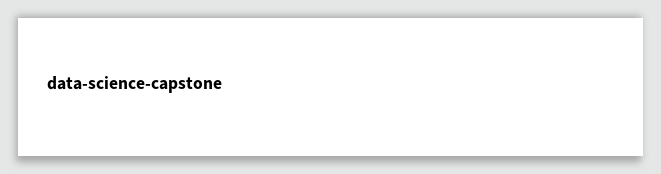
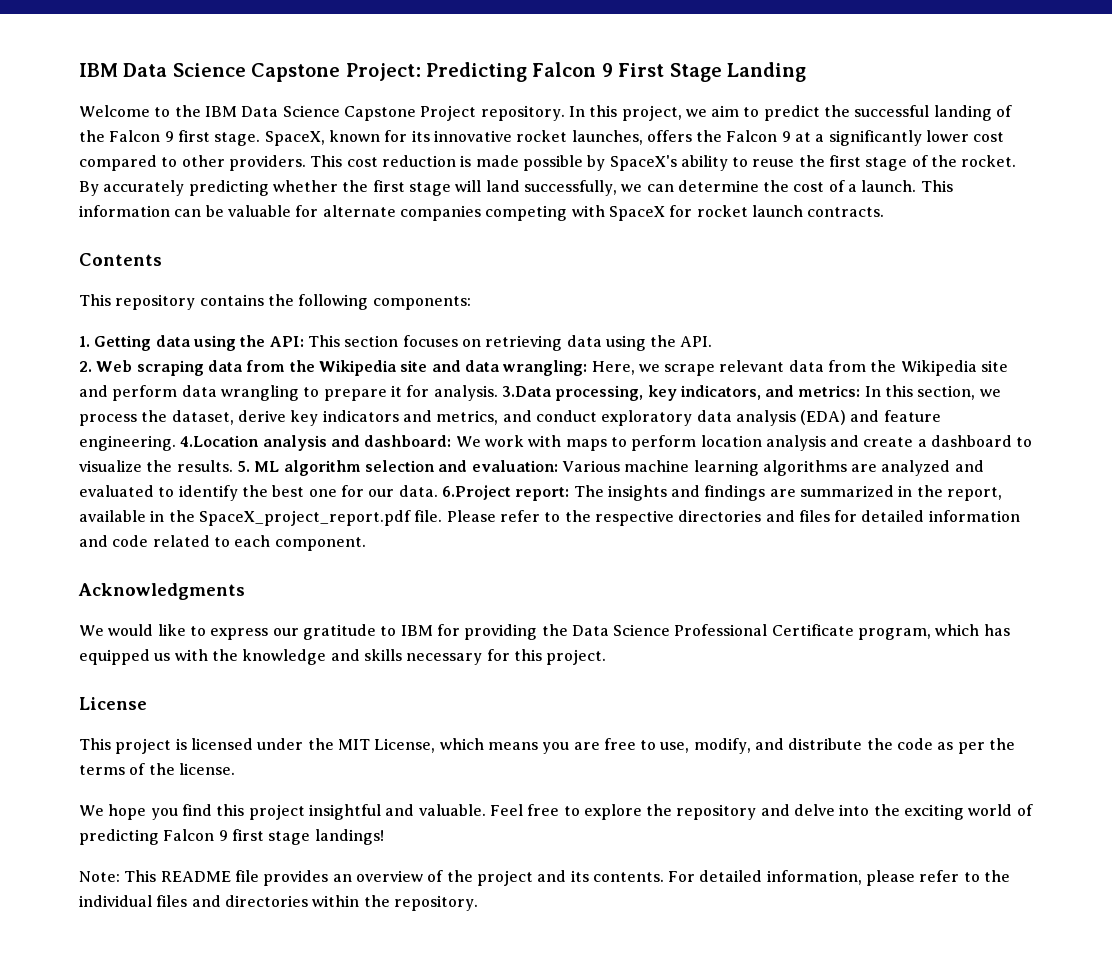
[47,76,222,93] data-science-capstone -> [79,62,806,82] [79,105,1013,121] [79,130,1005,146] [79,155,1017,171] [79,180,953,196] [79,205,885,221] [79,253,162,266] [79,294,471,310] [79,335,713,351] [79,360,1009,376] [79,385,1001,401] [79,410,941,426] [79,435,1033,451] [79,460,984,476] [79,485,1003,501] [79,510,1020,526] [79,535,366,551] [78,583,245,600] [79,624,1010,640] [79,649,607,665] [79,697,147,710] [79,738,1016,754] [79,763,235,775] [79,804,1033,820] [79,829,384,845] [79,870,1011,886] [79,895,478,911] IBM Data Science Capstone Project: Predicting Falcon 9 First Stage Landing // Welcome to the IBM Data Science Capstone Project repository. In this project, we aim to predict the successful landing of the Falcon 9 first stage. SpaceX, known for its innovative rocket launches, offers the Falcon 9 at a significantly lower cost compared to other providers. This cost reduction is made possible by SpaceX's ability to reuse the first stage of the rocket. By accurately predicting whether the first stage will land successfully, we can determine the cost of a launch. This information can be valuable for alternate companies competing with SpaceX for rocket launch contracts. // Contents // This repository contains the following components: // 1. Getting data using the API: This section focuses on retrieving data using the API. // 2. Web scraping data from the Wikipedia site and data wrangling: Here, we scrape relevant data from the Wikipedia site and perform data wrangling to prepare it for analysis. 3.Data processing, key indicators, and metrics: In this section, we process the dataset, derive key indicators and metrics, and conduct exploratory data analysis (EDA) and feature engineering. 4.Location analysis and dashboard: We work with maps to perform location analysis and create a dashboard to visualize the results. 5. ML algorithm selection and evaluation: Various machine learning algorithms are analyzed and evaluated to identify the best one for our data. 6.Project report: The insights and findings are summarized in the report, available in the SpaceX_project_report.pdf file. Please refer to the respective directories and files for detailed information and code related to each component. // Acknowledgments // We would like to express our gratitude to IBM for providing the Data Science Professional Certificate program, which has equipped us with the knowledge and skills necessary for this project. // License // This project is licensed under the MIT License, which means you are free to use, modify, and distribute the code as per the terms of the license. // We hope you find this project insightful and valuable. Feel free to explore the repository and delve into the exciting world of predicting Falcon 9 first stage landings! // Note: This README file provides an overview of the project and its contents. For detailed information, please refer to the individual files and directories within the repository.

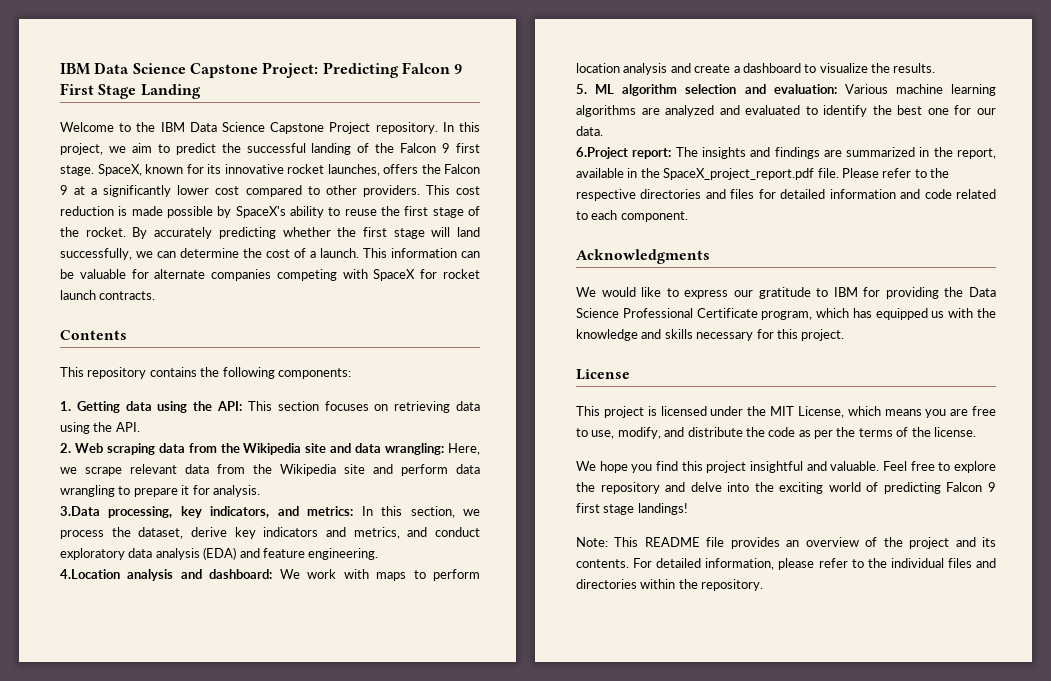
(498, 393) none -> (260, 491) //
(176, 443) none -> (379, 554) //
(233, 466) none -> (936, 68) //
(438, 491) none -> (603, 131) //

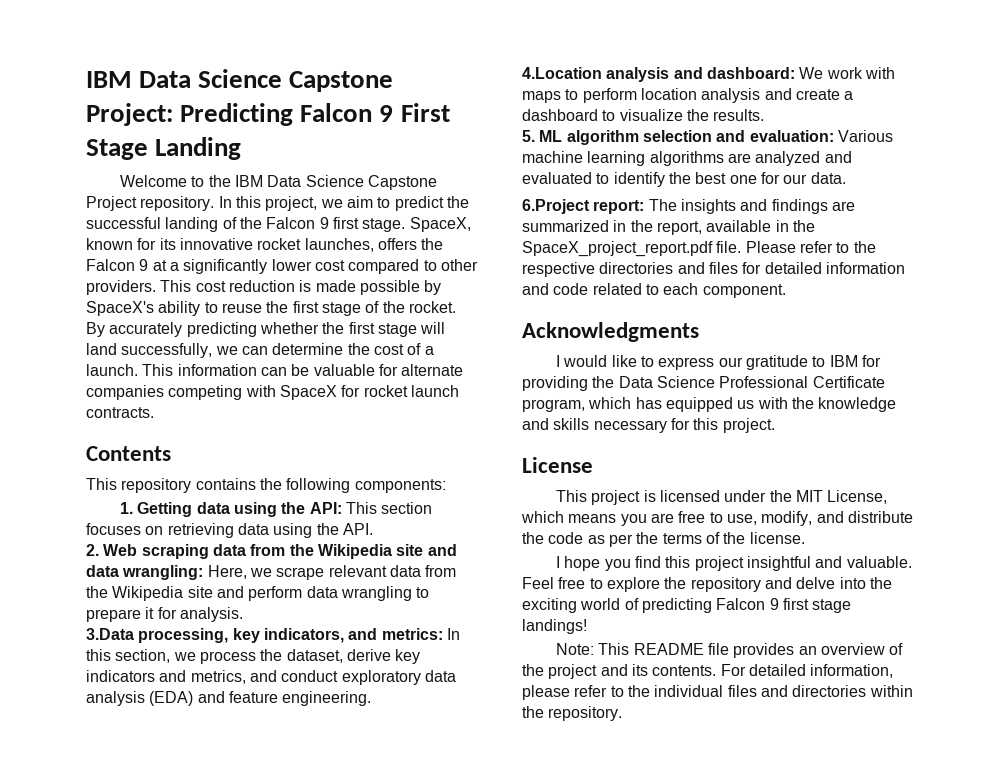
[576,287,596,297] We -> [556,355,561,367] I
[576,461,596,471] We -> [556,556,561,568] I

